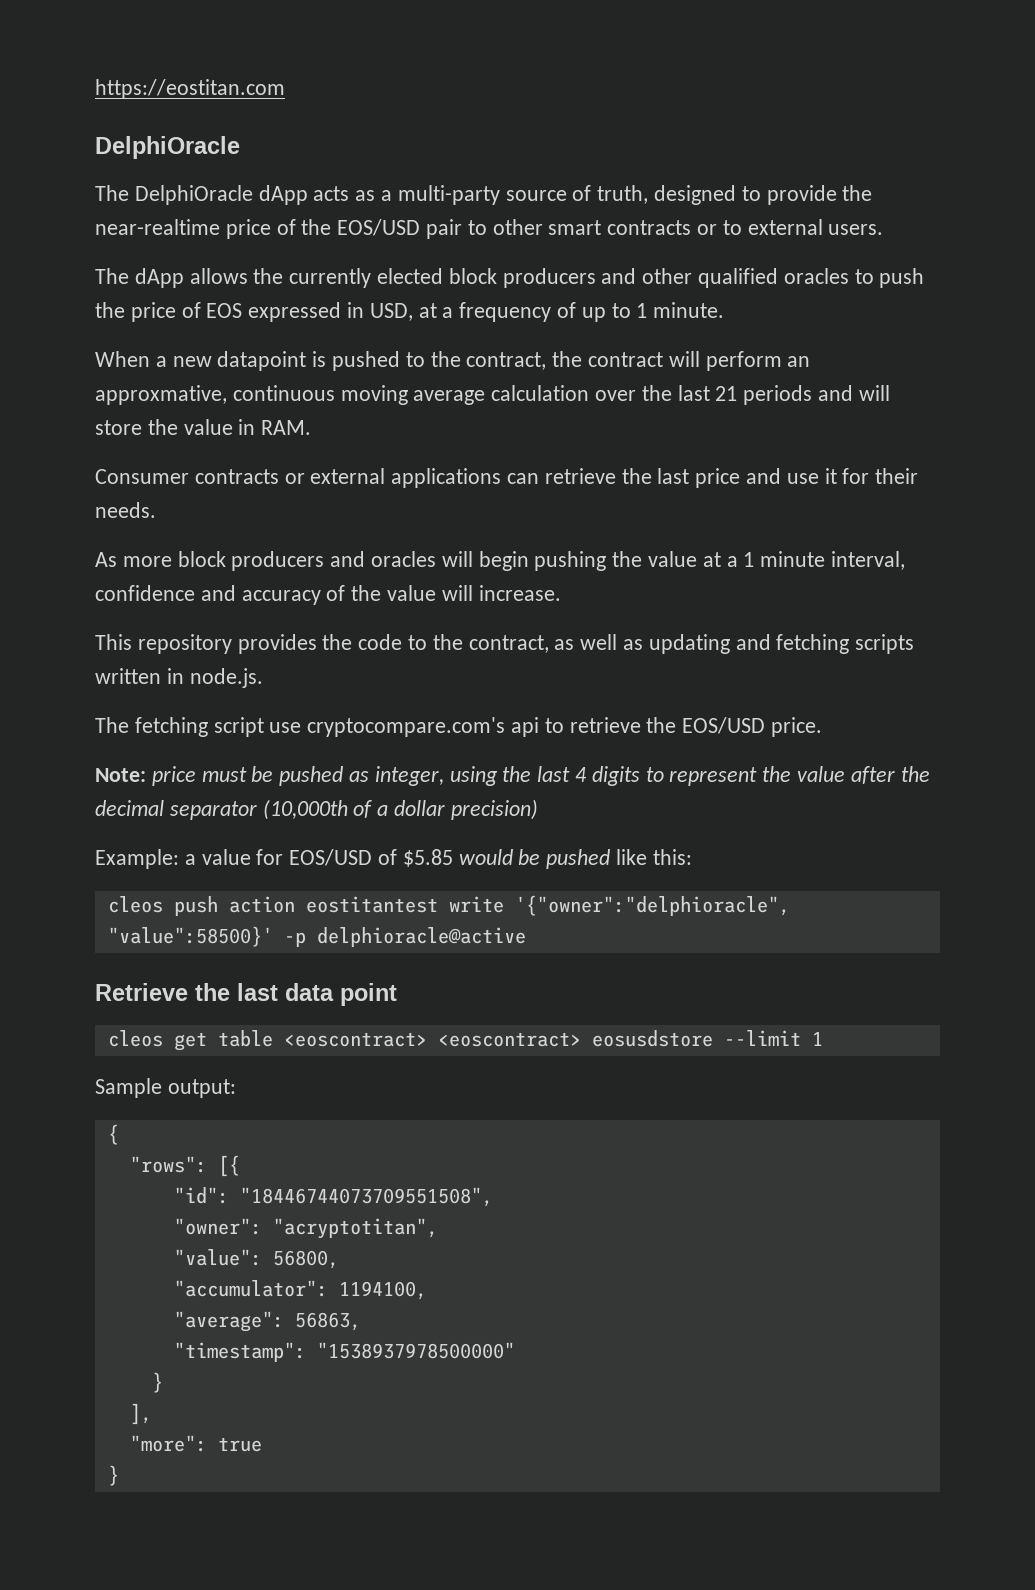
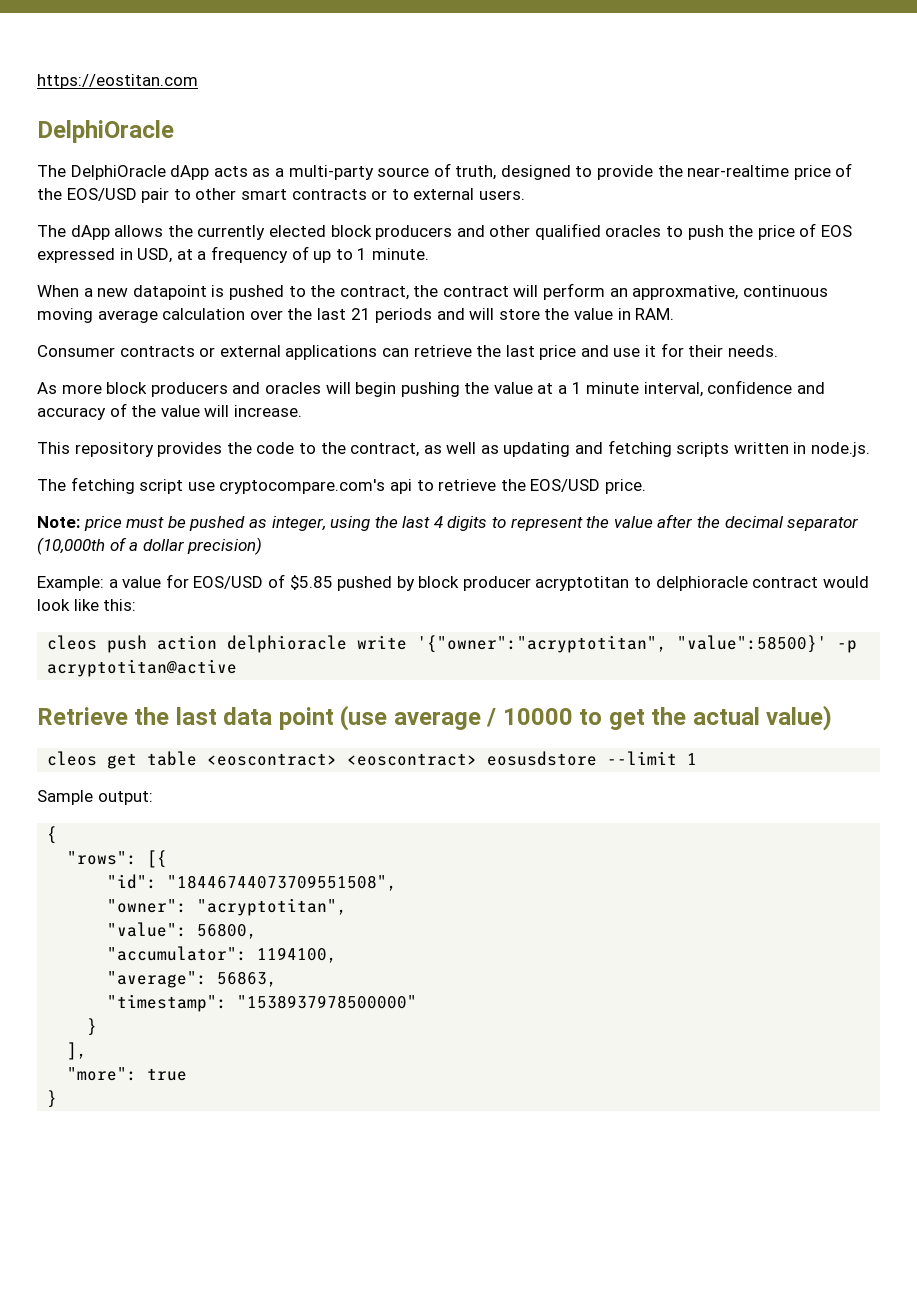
[458,849,611,869] would be pushed -> [337,576,869,591] [37,599,70,611] pushed by block producer acryptotitan to delphioracle contract would look
[305,895,790,916] eostitantest write '{"owner":"delphioracle", -> [227,635,668,653] delphioracle write '{"owner":"acryptotitan",
[316,927,526,947] delphioracle@active -> [47,659,238,677] acryptotitan@active
(397, 994) none -> [340,705,833,731] (use average / 10000 to get the actual value)

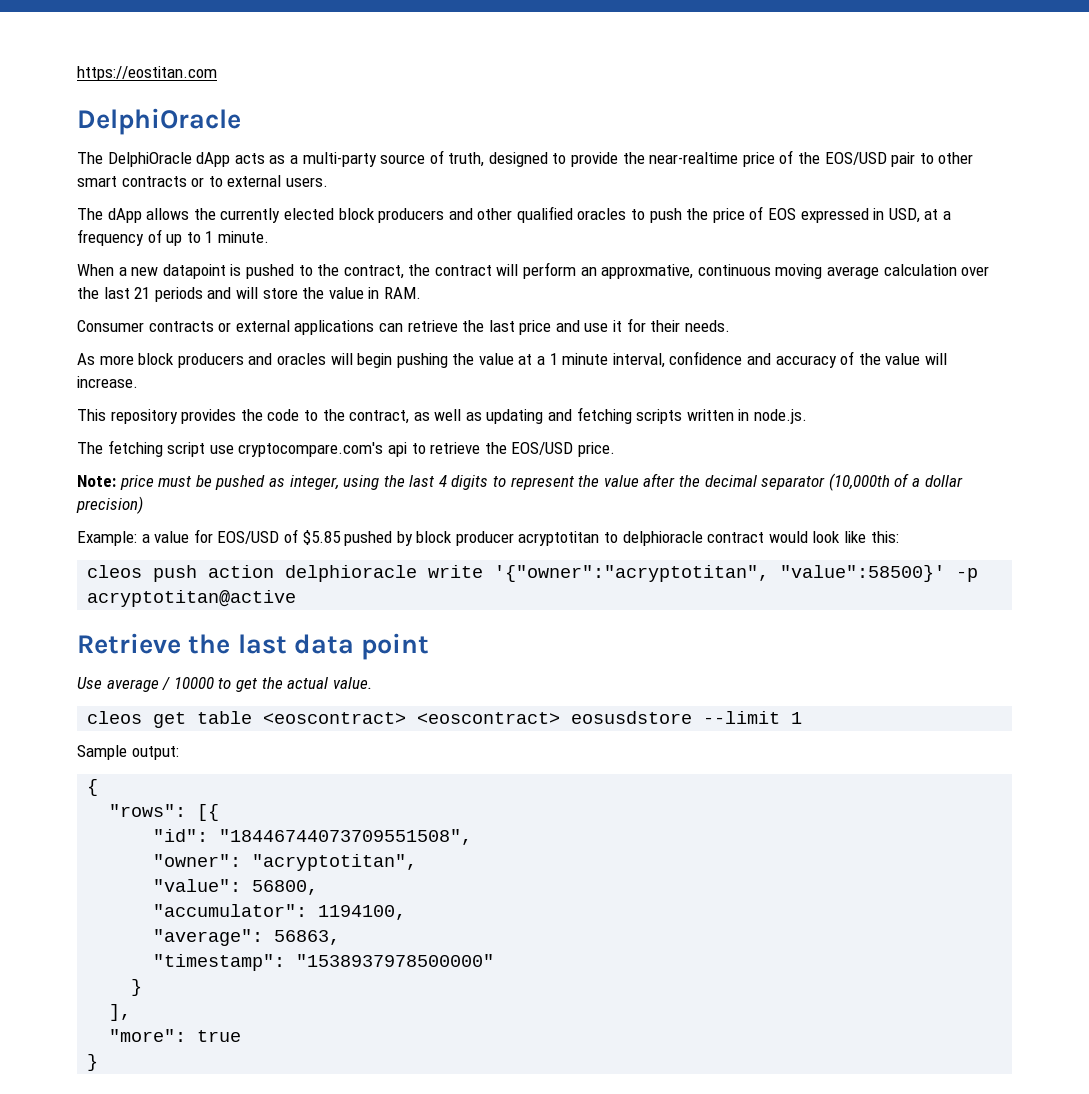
[340,705,388,731] (use -> [77,677,102,689] // Use
[766,705,833,731] value) -> [332,677,372,689] value.

